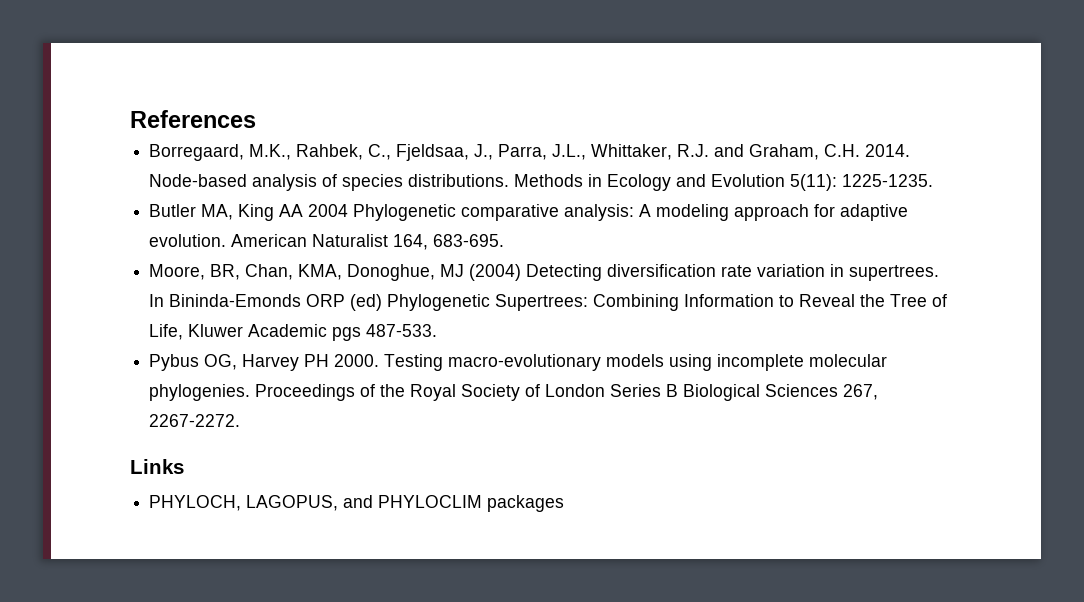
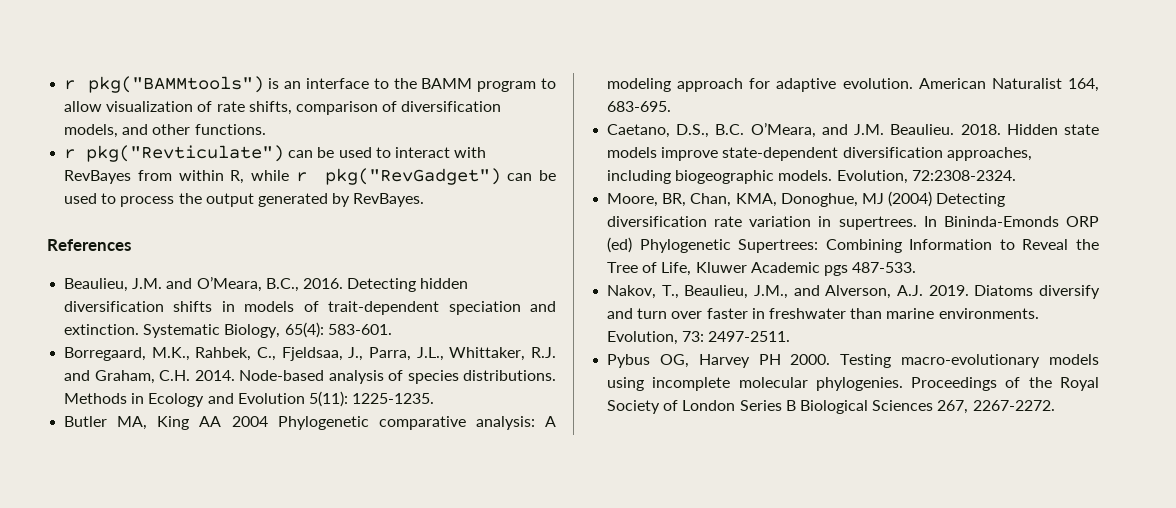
[130,110,256,128] References -> [64,76,556,93] [64,101,502,115] [64,124,266,138] [64,145,487,162] [64,168,556,185] [64,193,425,207] [47,239,131,251] [64,276,469,292] [64,301,556,315] [64,322,392,338] r pkg("BAMMtools") is an interface to the BAMM program to allow visualization of rate shifts, comparison of diversification models, and other functions. // r pkg("Revticulate") can be used to interact with RevBayes from within R, while r pkg("RevGadget") can be used to process the output generated by RevBayes. // References // Beaulieu, J.M. and O’Meara, B.C., 2016. Detecting hidden diversification shifts in models of trait-dependent speciation and extinction. Systematic Biology, 65(4): 583-601.
(505, 240) none -> [607,122,1099,138] [607,147,1032,161] [607,170,1016,184] // Caetano, D.S., B.C. O’Meara, and J.M. Beaulieu. 2018. Hidden state models improve state-dependent diversification approaches, including biogeographic models. Evolution, 72:2308-2324.
(438, 330) none -> [607,285,1100,299] [607,308,1039,319] [607,331,791,345] // Nakov, T., Beaulieu, J.M., and Alverson, A.J. 2019. Diatoms diversify and turn over faster in freshwater than marine environments. Evolution, 73: 2497-2511.
[130,459,184,474] [149,495,565,512] // Links // PHYLOCH, LAGOPUS, and PHYLOCLIM packages -> (1055, 405) none

